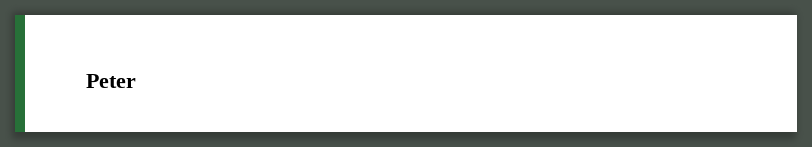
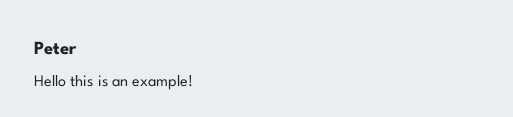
(136, 81) none -> [34,75,194,90] // Hello this is an example!

